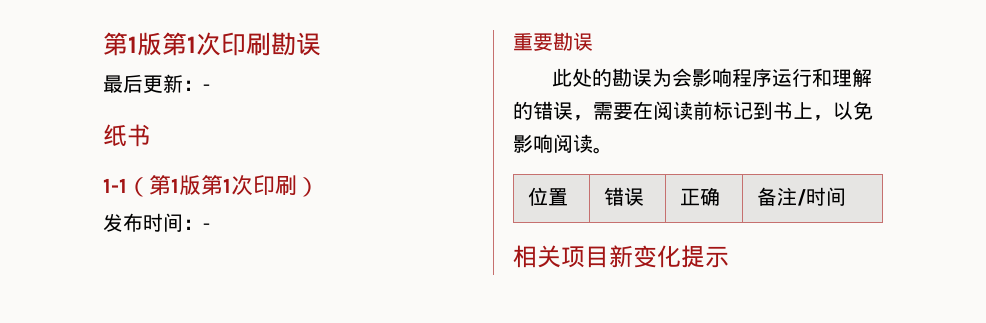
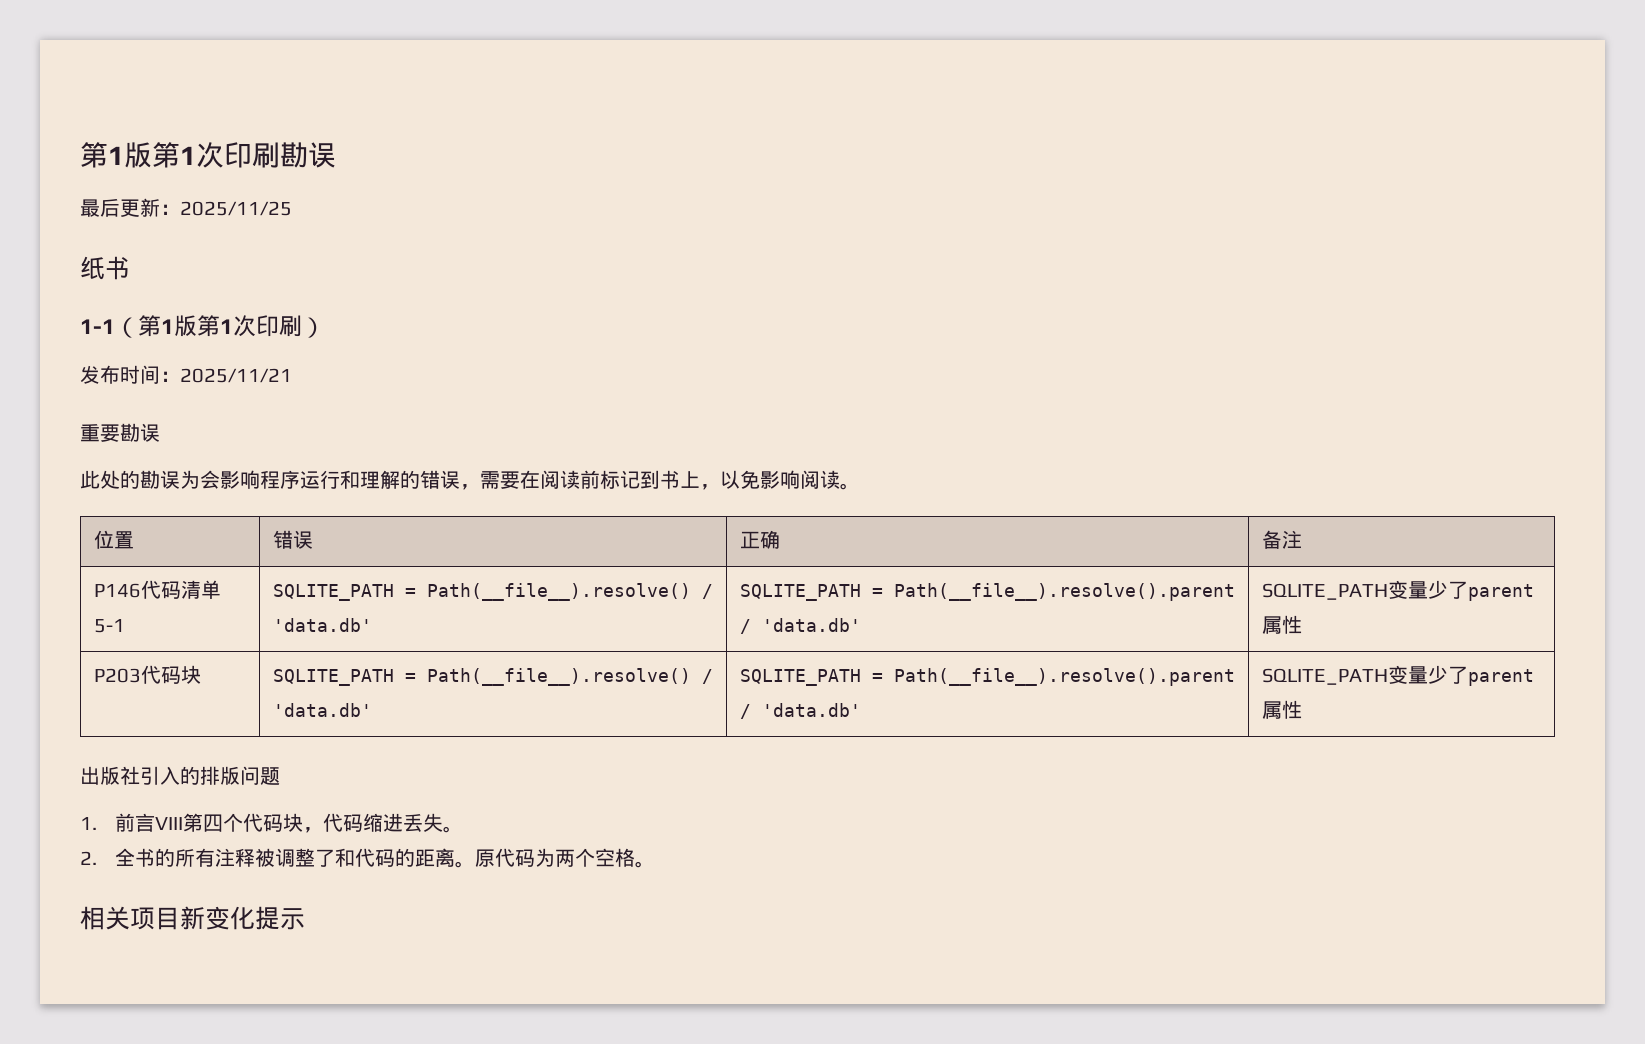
[203,84,210,91] - -> [180,201,292,216] 2025/11/25
[203,223,210,230] - -> [180,368,292,383] 2025/11/21
[796,187,846,206] /时间 -> [93,580,221,599] [93,619,125,633] [272,583,713,601] [272,618,372,632] [739,583,1235,601] [739,618,861,634] [1261,580,1534,601] [1261,615,1302,634] [93,665,201,684] [272,668,713,686] [272,703,372,717] [739,668,1235,686] [739,703,861,719] [1261,665,1534,686] [1261,700,1302,719] [80,766,280,785] [80,813,463,833] [80,848,655,868] // P146代码清单5-1 | SQLITE_PATH = Path(__file__).resolve() / 'data.db' | SQLITE_PATH = Path(__file__).resolve().parent / 'data.db' | SQLITE_PATH变量少了parent属性 // P203代码块 | SQLITE_PATH = Path(__file__).resolve() / 'data.db' | SQLITE_PATH = Path(__file__).resolve().parent / 'data.db' | SQLITE_PATH变量少了parent属性 // 出版社引入的排版问题 // 1.前言VIII第四个代码块，代码缩进丢失。 // 2.全书的所有注释被调整了和代码的距离。原代码为两个空格。

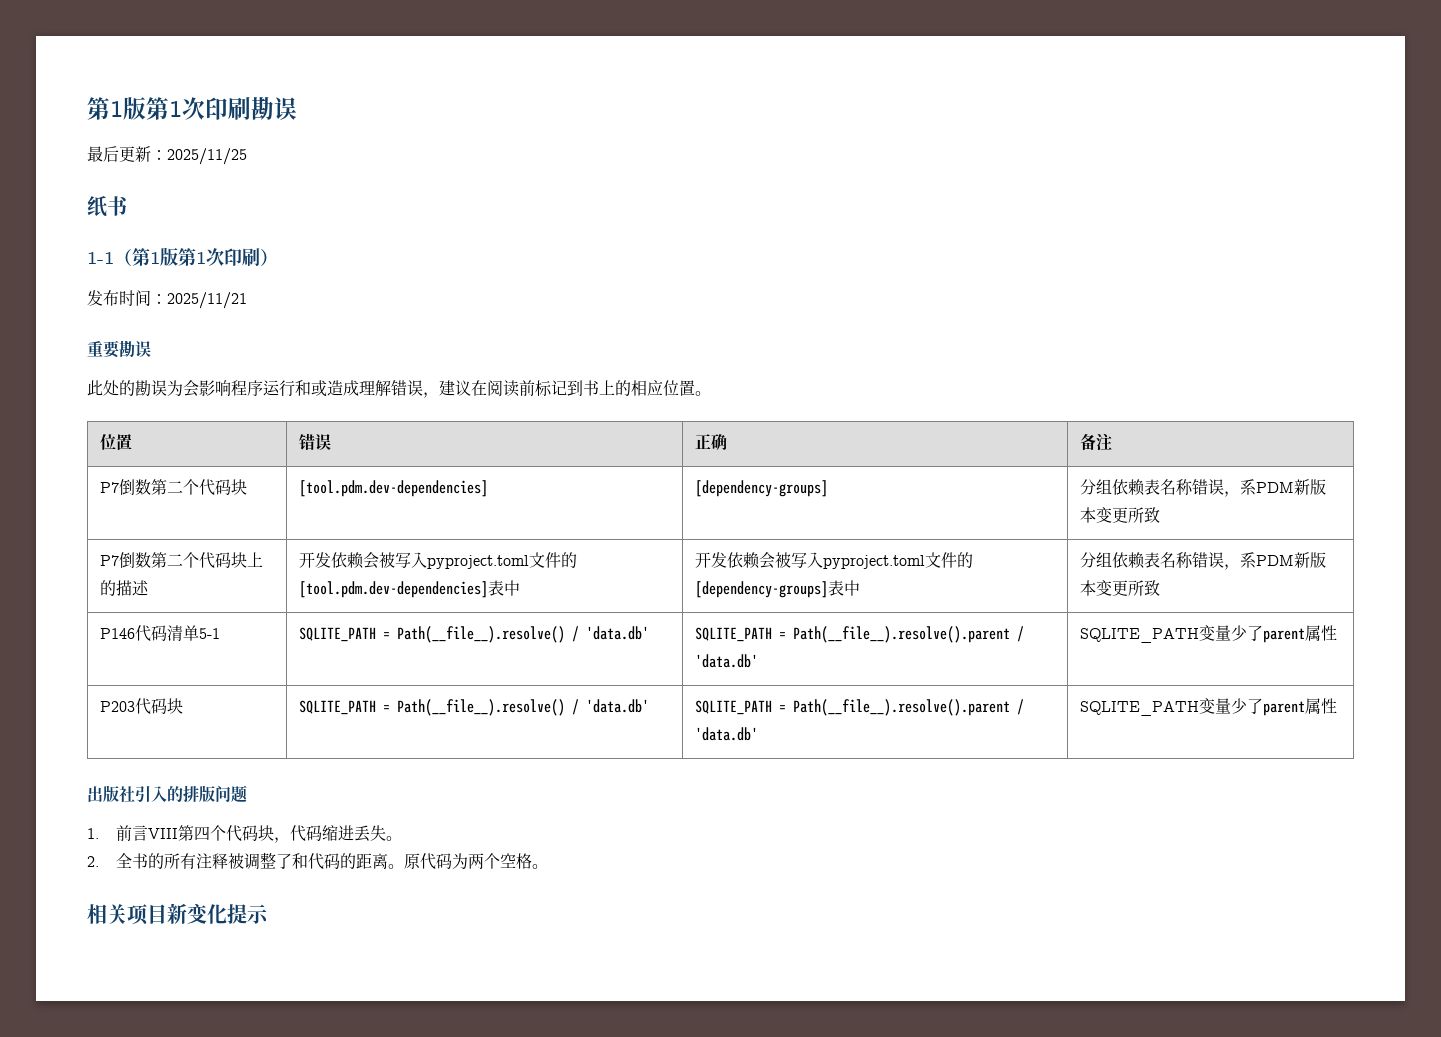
[360,470,520,490] 理解的错误，需要 -> [311,380,471,398] 或造成理解错误，建议
[700,470,840,490] ，以免影响阅读 -> [615,380,695,396] 的相应位置
(1302, 539) none -> [99,479,247,496] [298,480,488,497] [694,480,828,497] [1079,479,1326,497] [1079,507,1160,523] [99,552,263,569] [99,580,149,596] [298,552,577,569] [298,580,520,598] [694,552,973,569] [694,580,860,598] [1079,552,1326,570] [1079,580,1160,596] // P7倒数第二个代码块 | [tool.pdm.dev-dependencies] | [dependency-groups] | 分组依赖表名称错误，系PDM新版本变更所致 // P7倒数第二个代码块上的描述 | 开发依赖会被写入pyproject.toml文件的[tool.pdm.dev-dependencies]表中 | 开发依赖会被写入pyproject.toml文件的[dependency-groups]表中 | 分组依赖表名称错误，系PDM新版本变更所致

